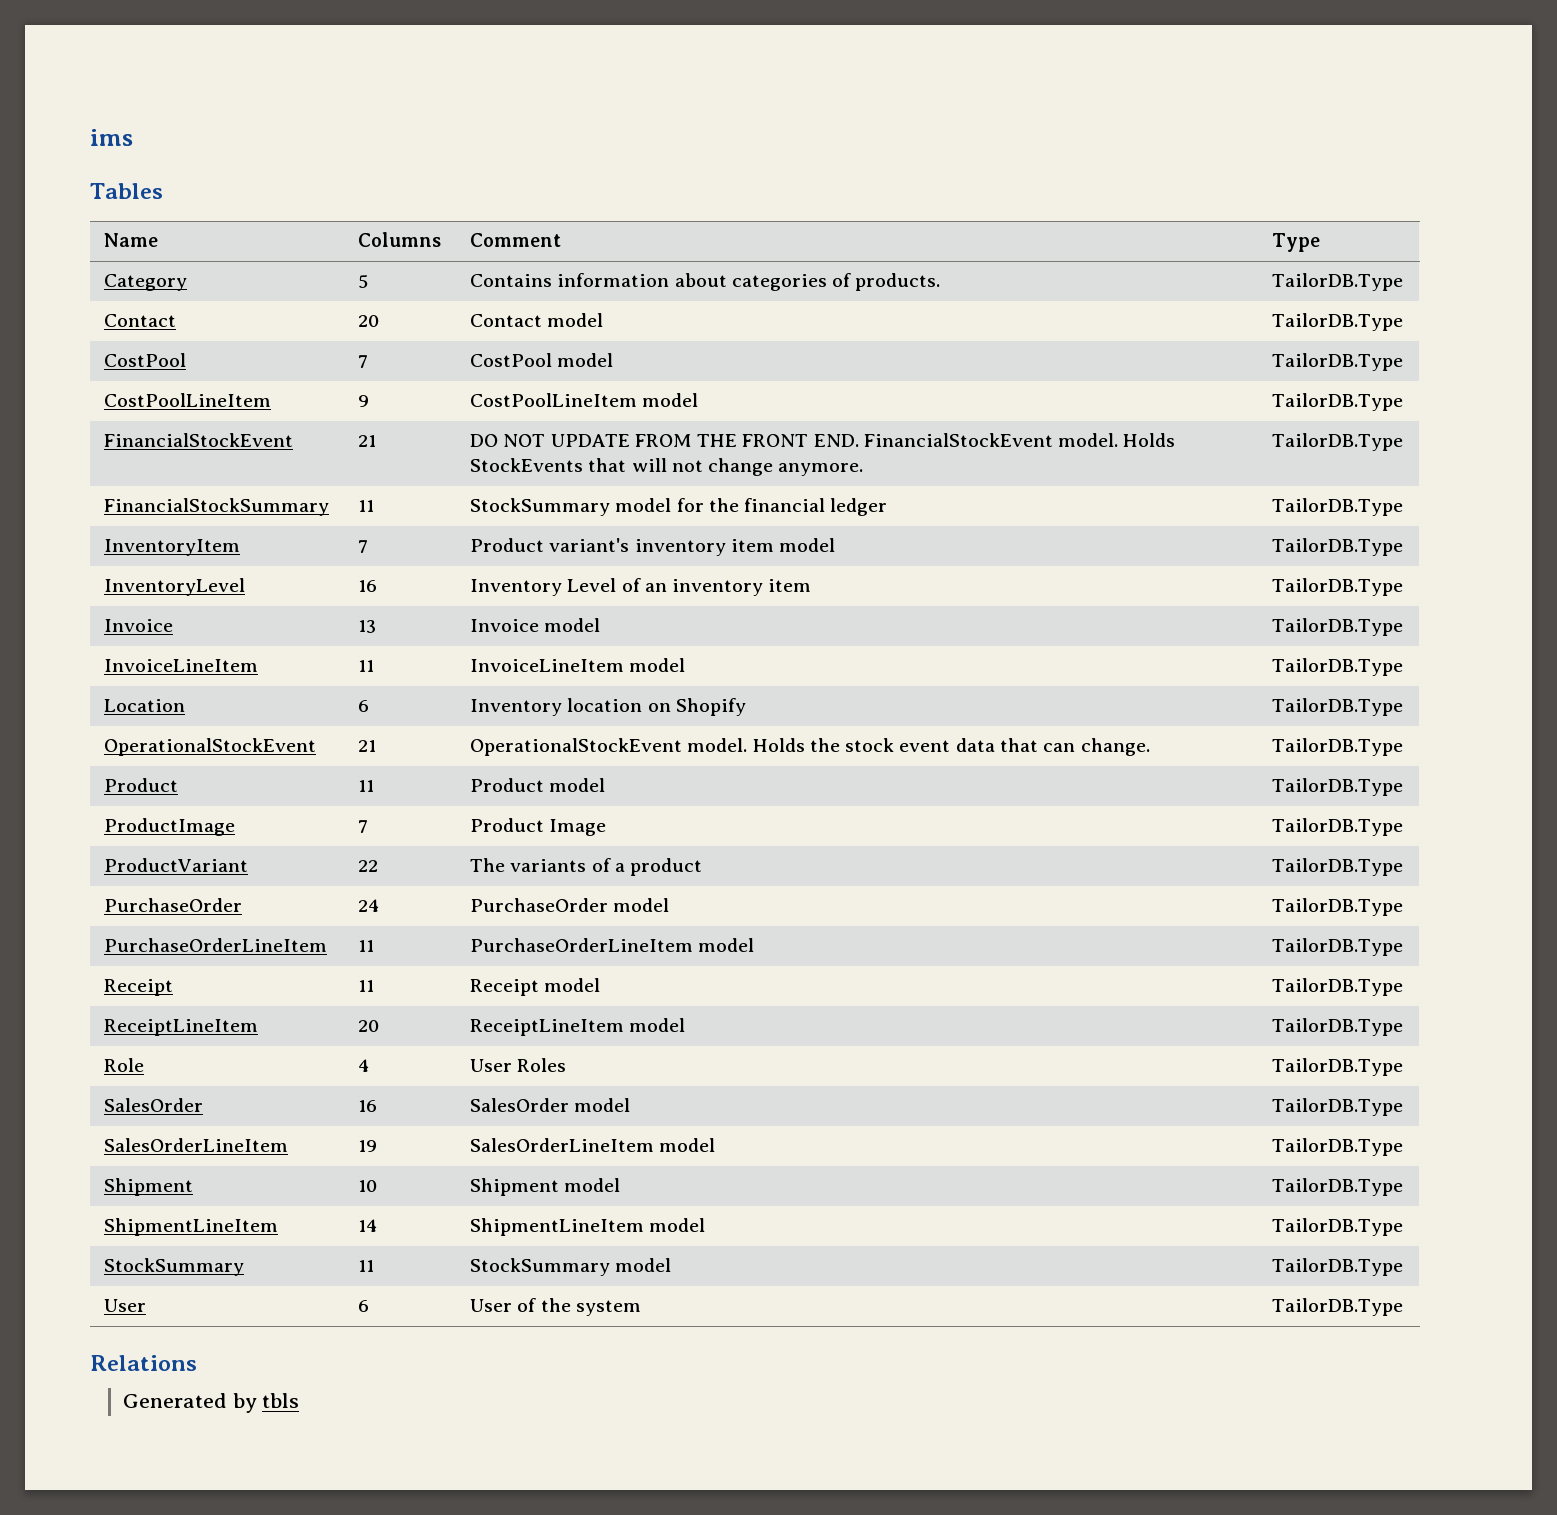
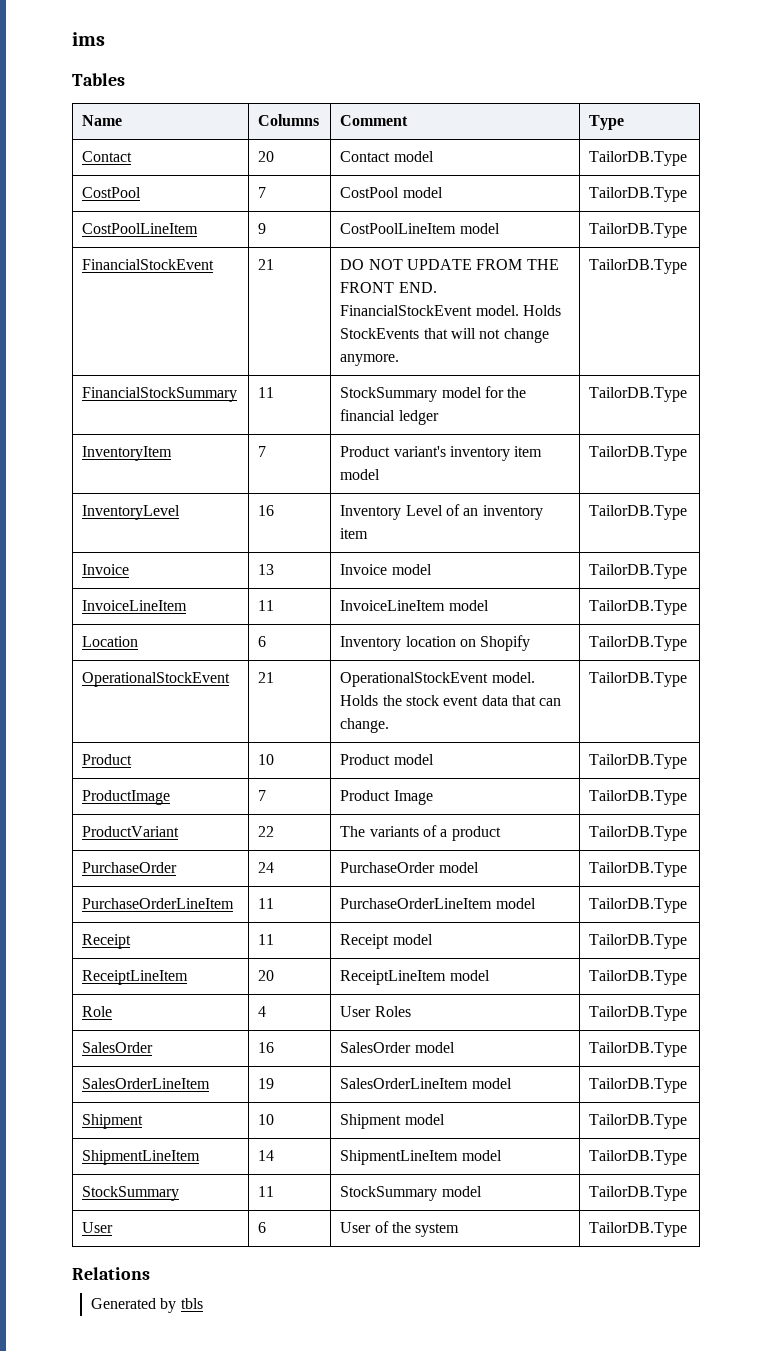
[104,274,188,291] [358,275,369,288] [470,273,941,291] [1272,273,1404,291] // Category | 5 | Contains information about categories of products. | TailorDB.Type -> (625, 122) none
[358,780,375,792] 11 -> [258,754,275,765] 10

